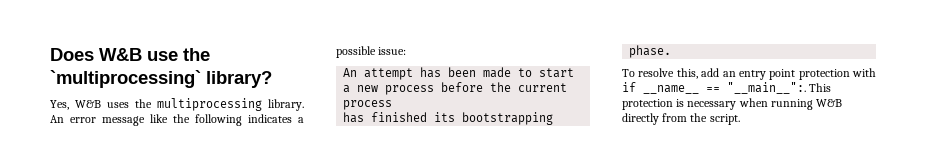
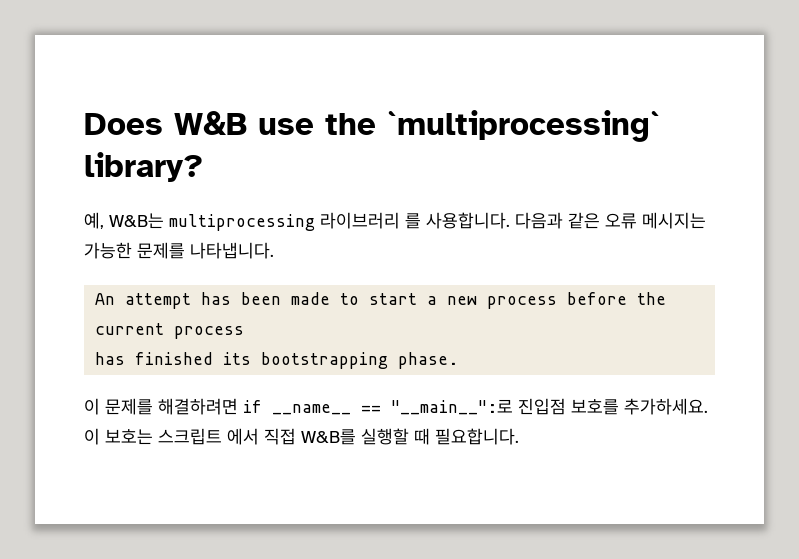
[50,98,304,111] [50,114,304,126] [336,46,407,58] Yes, W&B uses the multiprocessing library. An error message like the following indicates a possible issue: -> [84,212,706,231] [84,242,274,259] 예, W&B는 multiprocessing 라이브러리 를 사용합니다. 다음과 같은 오류 메시지는 가능한 문제를 나타냅니다.
[622,68,876,80] [622,82,832,94] [622,98,843,110] [622,113,740,125] To resolve this, add an entry point protection with if __name__ == "__main__":. This protection is necessary when running W&B directly from the script. -> [84,398,708,415] [84,428,519,445] 이 문제를 해결하려면 if __name__ == "__main__":로 진입점 보호를 추가하세요. 이 보호는 스크립트 에서 직접 W&B를 실행할 때 필요합니다.

